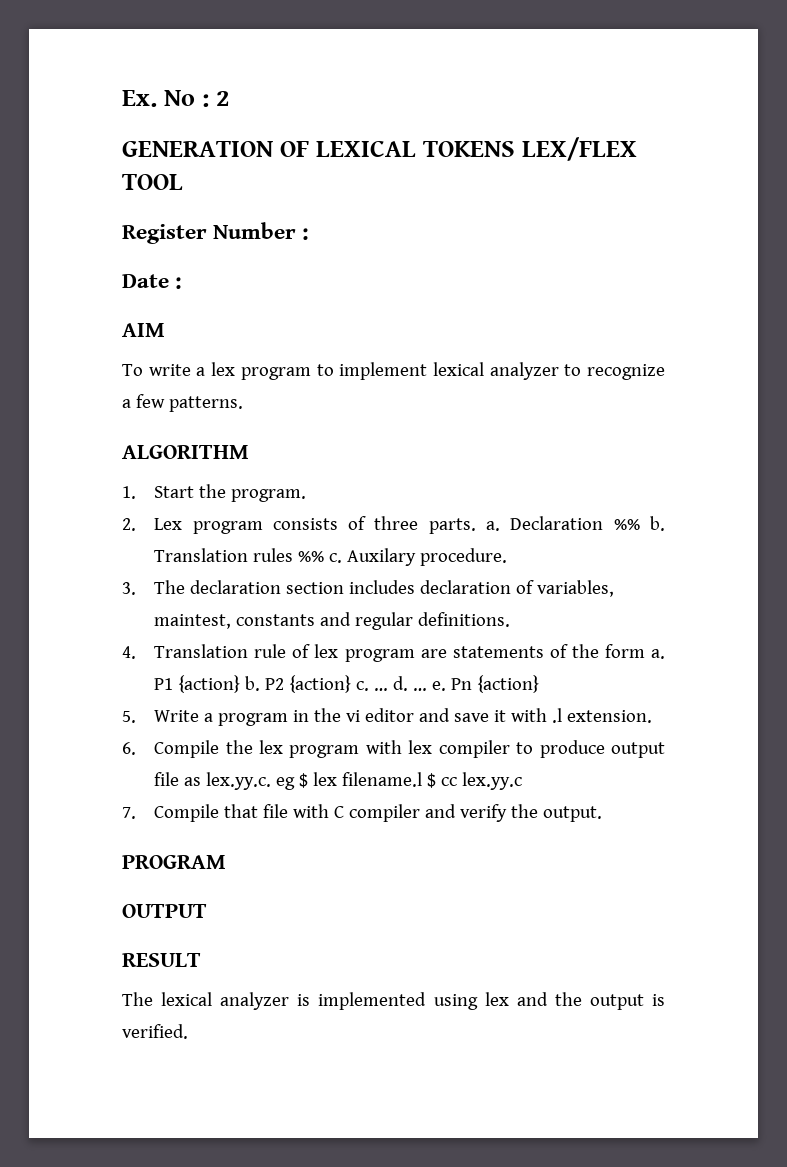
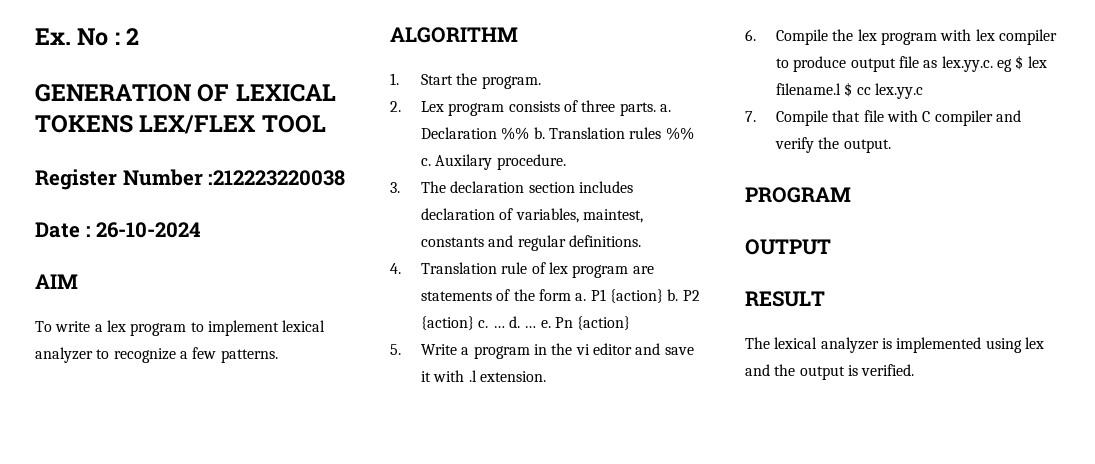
[302,228,310,240] : -> [208,170,346,186] :212223220038
(183, 283) none -> [96,222,202,238] 26-10-2024

